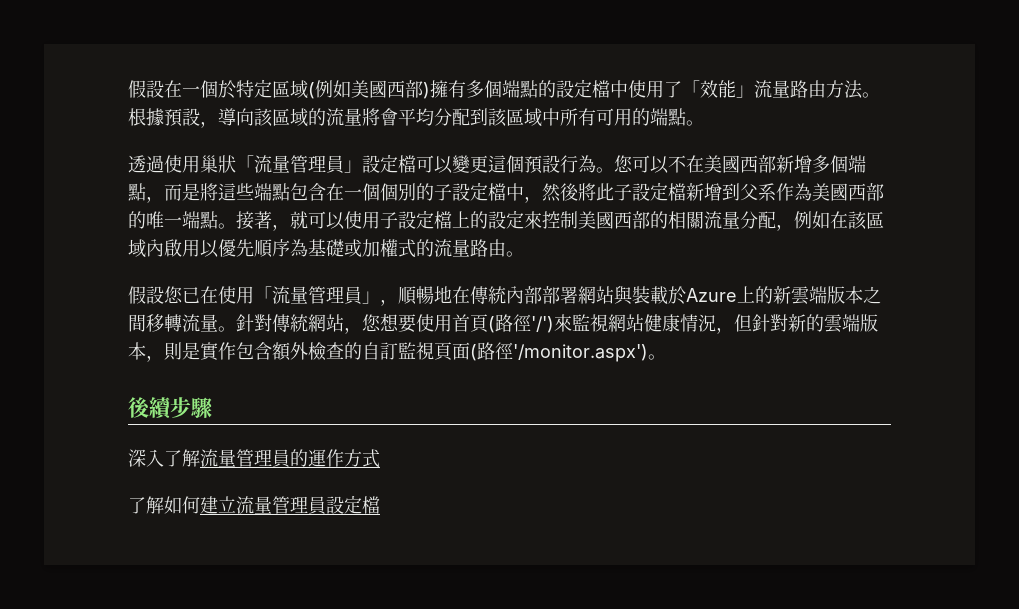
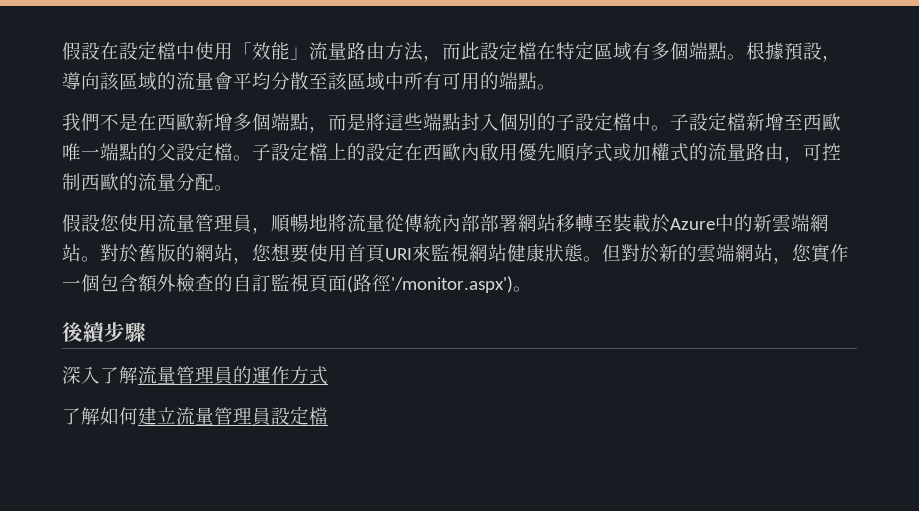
[182,79,556,99] 一個於特定區域(例如美國西部)擁有多個端點的 -> (119, 51) none
[664,81,682,98] 了 -> (233, 51) none
(863, 89) none -> [423,41,727,62] ，而此設定檔在特定區域有多個端點
[362,108,380,126] 將 -> (214, 81) none
[452,108,488,126] 配到 -> [290,72,328,90] 散至
[128,154,776,174] 透過使用巢狀「流量管理員」設定檔可以變更這個預設行為。您可以不在美國西部 -> [62,113,195,131] 我們不是在西歐
[290,183,380,201] 包含在一個 -> [461,113,499,131] 封入
[524,183,614,203] ，然後將此 -> [651,125,670,131] 。
[722,183,884,201] [128,210,884,231] [128,239,219,258] 到父系作為美國西部的唯一端點。接著，就可以使用子設定檔上的設定來控制美國西部的相關流量分配，例如在該區域內啟用以 -> [784,113,841,131] [62,142,518,161] 至西歐唯一端點的父設定檔。子設定檔上的設定在西歐內啟用
[290,239,344,257] 為基礎 -> [594,143,613,162] 式
(506, 248) none -> [784,143,841,163] [62,173,214,191] ，可控制西歐的流量分配
[182,286,380,304] 已在使用「流量管理員」 -> [119,214,252,232] 使用流量管理員
[452,286,470,304] 在 -> [328,214,404,232] 將流量從
[614,285,633,305] 與 -> [556,214,613,232] 移轉至
[737,286,755,303] 上 -> [715,214,734,232] 中
[827,286,881,304] [128,314,308,332] 版本之間移轉流量。針對傳統 -> [810,214,829,232] [62,244,195,263] 網站。對於舊版的
[488,314,554,333] (路徑'/') -> [385,248,412,260] URI
[680,314,878,334] [128,342,236,362] 情況，但針對新的雲端版本，則是實作 -> [545,244,849,264] [62,274,100,292] 狀態。但對於新的雲端網站，您實作一個

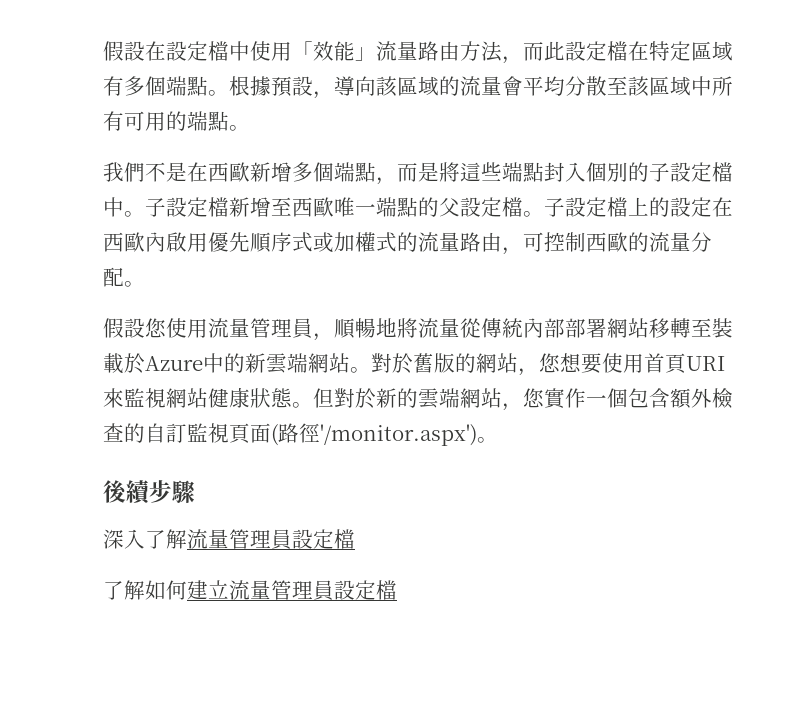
[233,366,328,385] 的運作方式 -> [292,529,355,549] 設定檔

